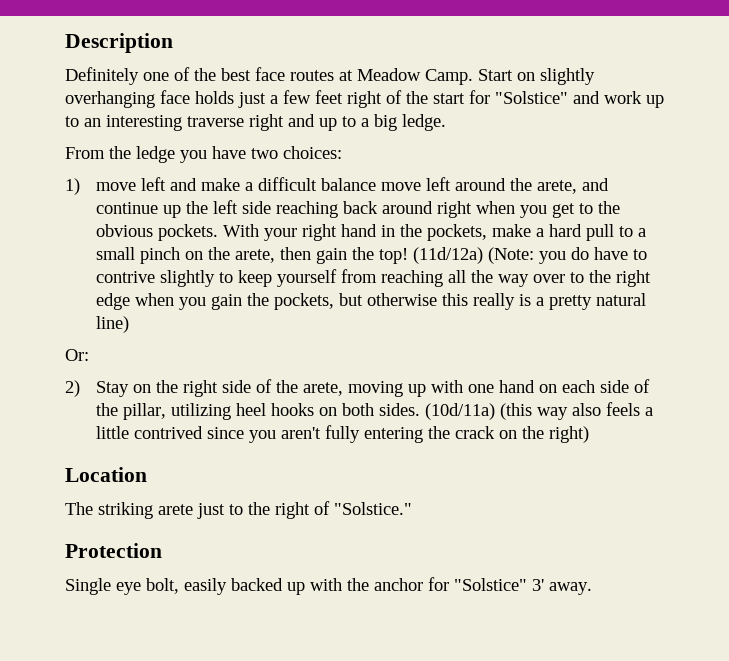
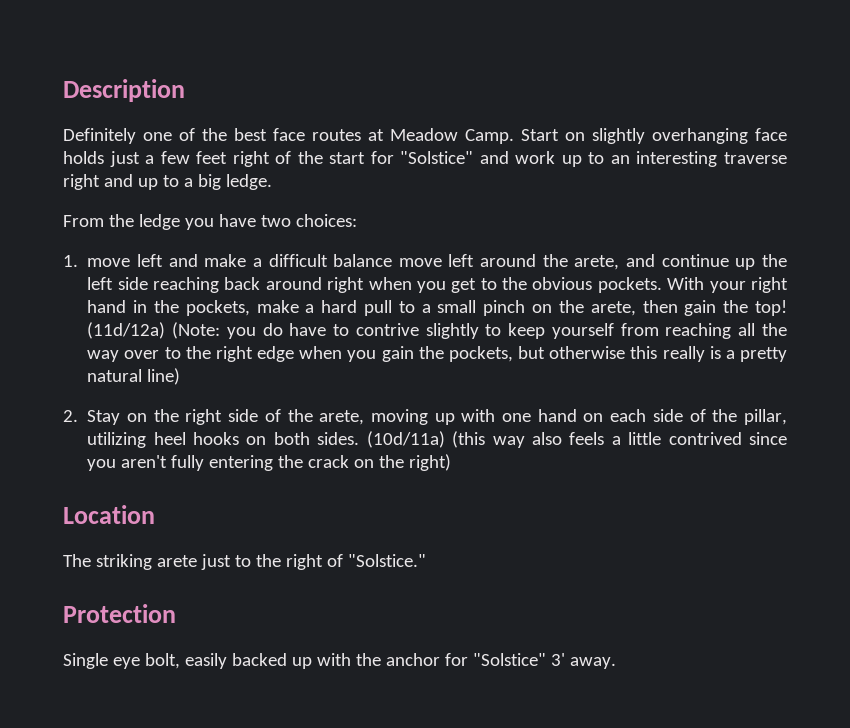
[65,178,80,195] 1) -> [63,255,78,267] 1.
[65,349,89,361] [65,380,80,397] Or: // 2) -> [63,410,78,422] 2.

